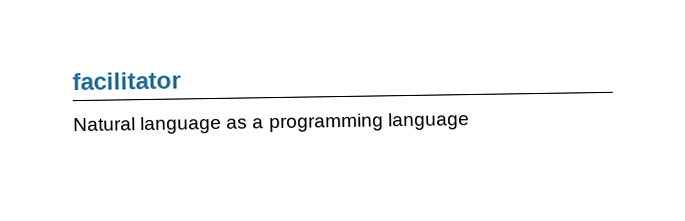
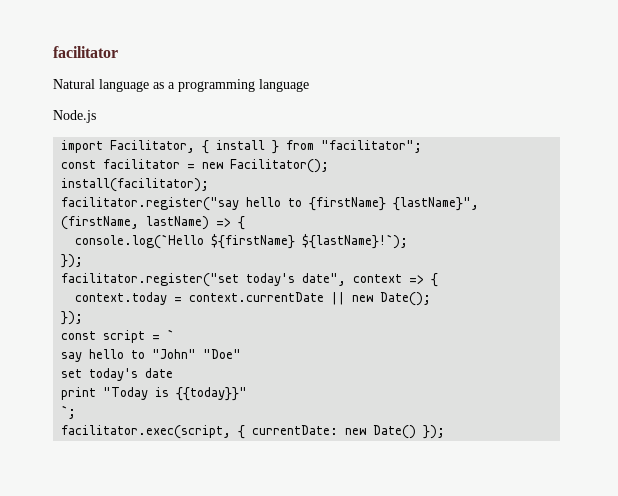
(470, 121) none -> [53,110,96,123] [61,140,423,154] [61,159,330,173] [61,178,210,192] [61,197,480,211] [61,216,246,230] [75,234,409,249] [61,254,84,268] [61,273,439,287] [75,292,432,306] [61,311,84,325] [61,329,175,343] [61,349,242,362] [61,368,174,381] [61,387,248,401] [61,405,77,419] [61,425,446,439] // Node.js // import Facilitator, { install } from "facilitator"; // const facilitator = new Facilitator(); // install(facilitator); // facilitator.register("say hello to {firstName} {lastName}", (firstName, lastName) => { // console.log(`Hello ${firstName} ${lastName}!`); // }); // facilitator.register("set today's date", context => { // context.today = context.currentDate || new Date(); // }); // const script = ` // say hello to "John" "Doe" // set today's date // print "Today is {{today}}" // `; // facilitator.exec(script, { currentDate: new Date() });

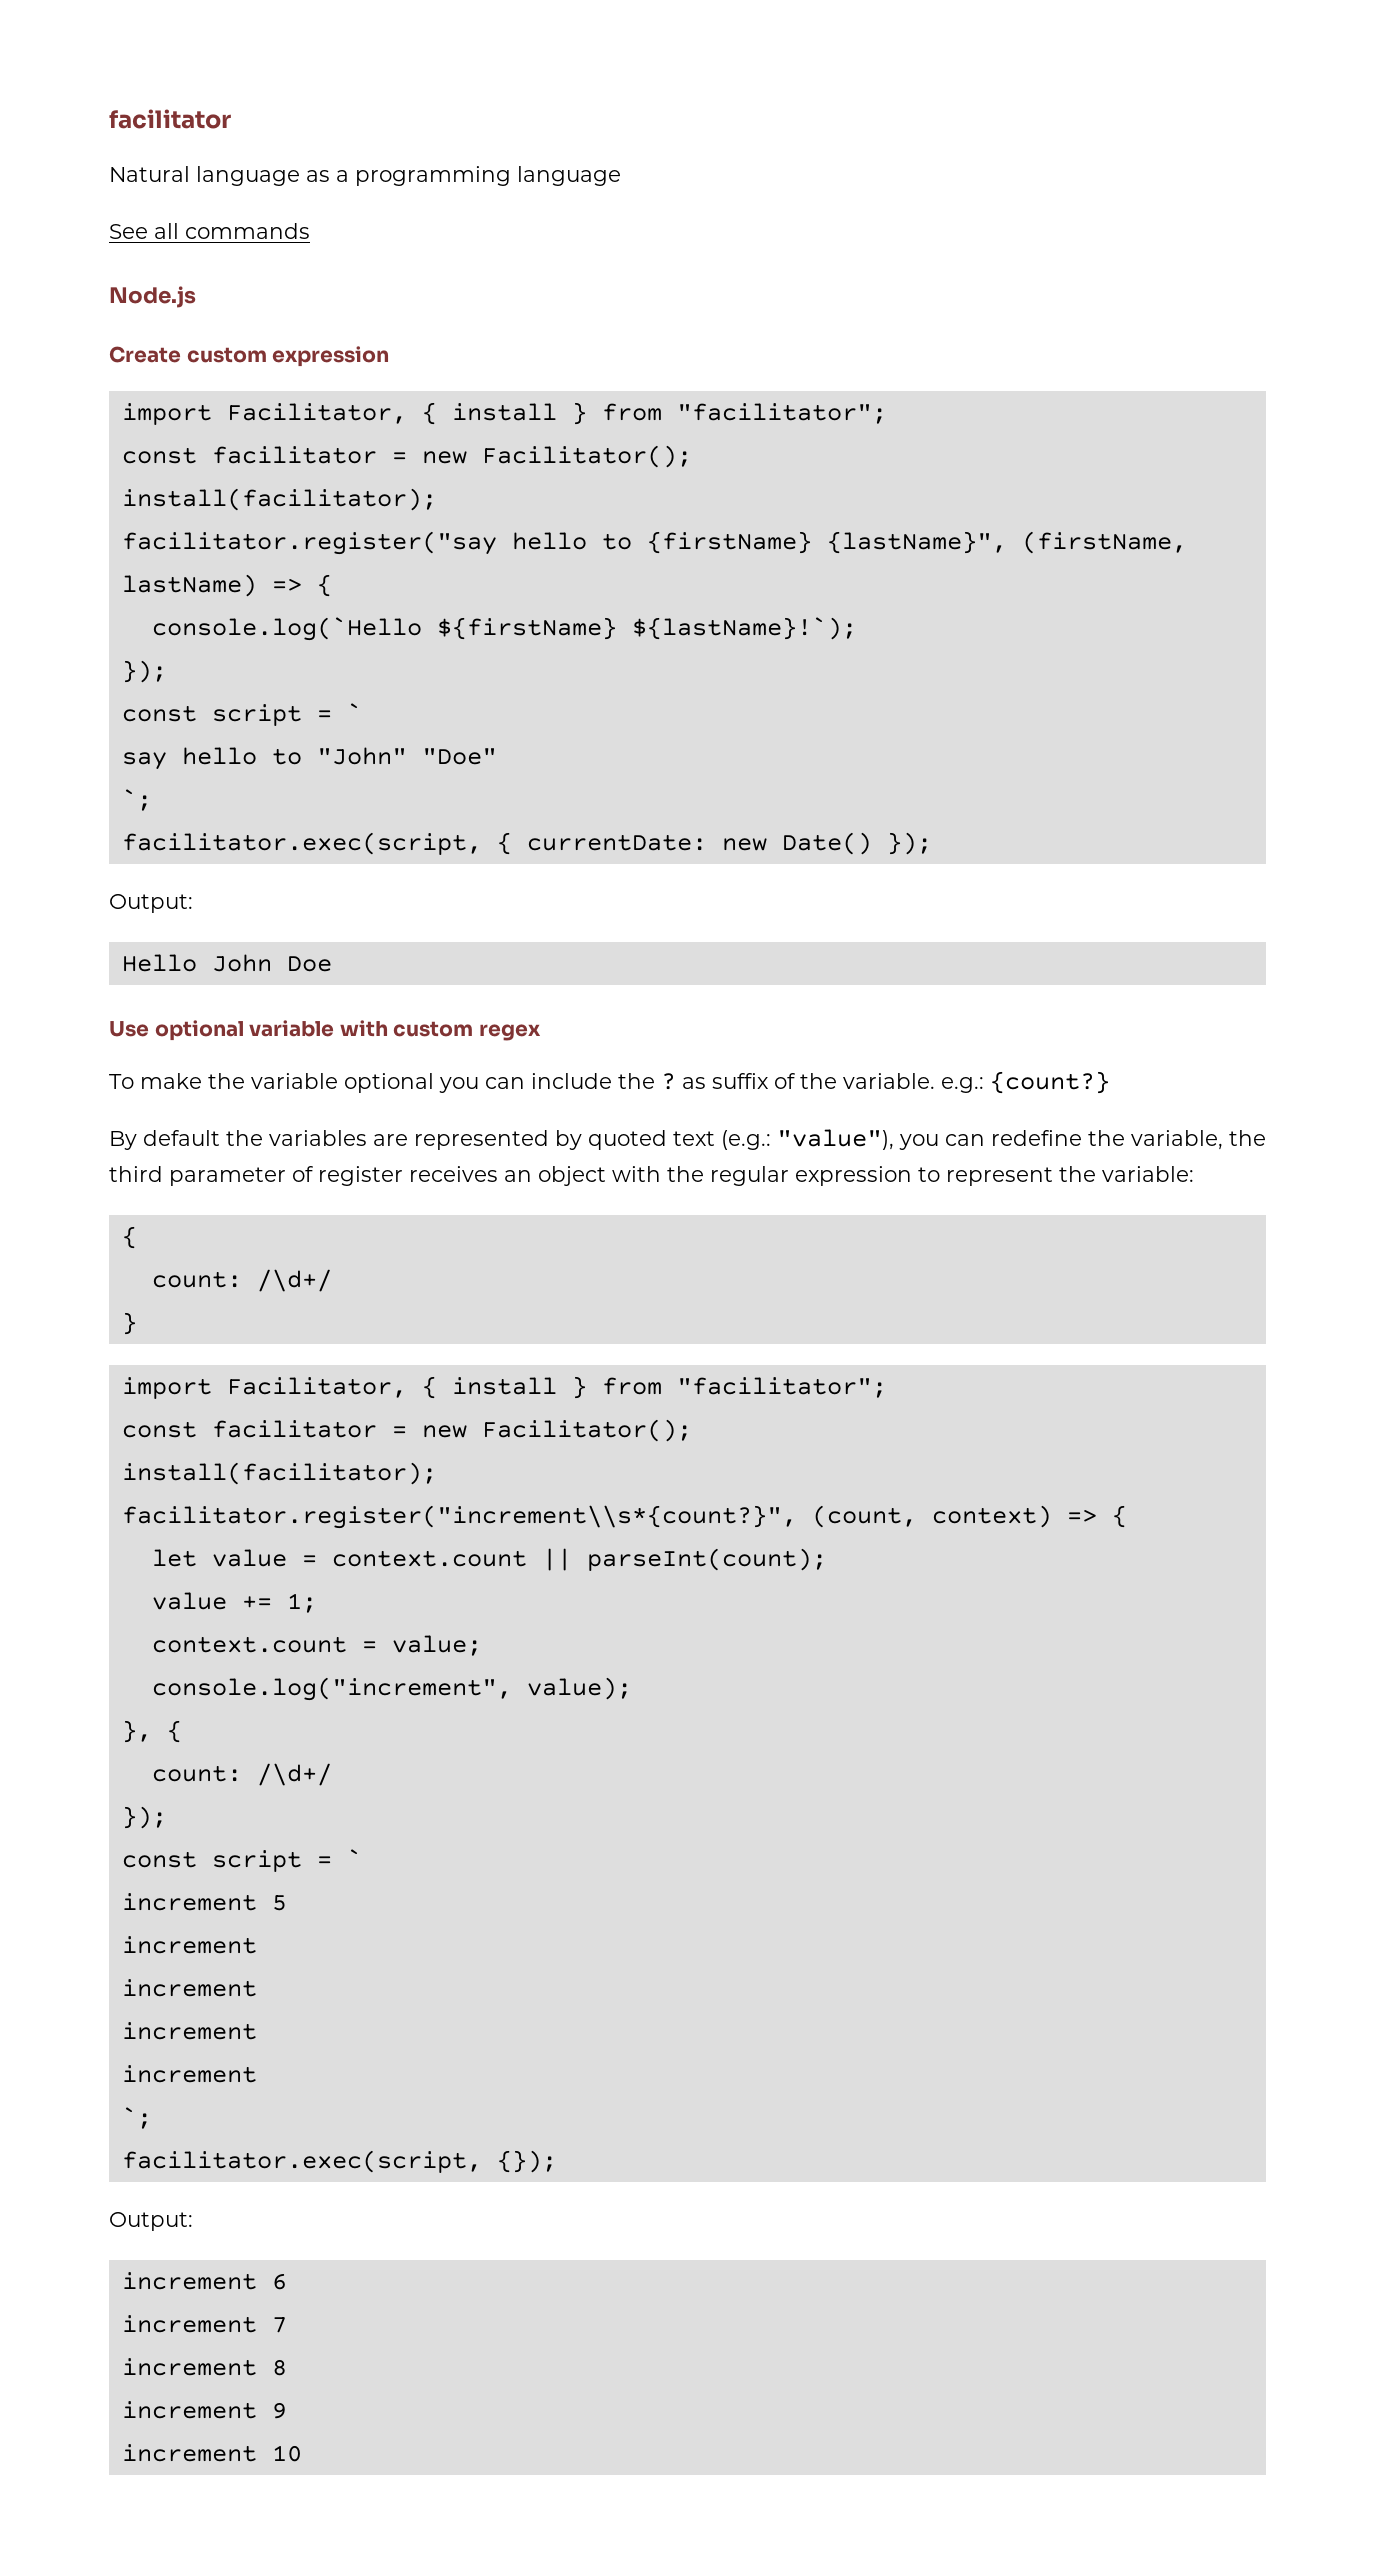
[53,110,96,123] Node.js -> [109,223,310,239] [109,286,196,308] [109,346,390,367] See all commands // Node.js // Create custom expression
[61,273,439,287] [75,292,432,306] [61,311,84,325] // facilitator.register("set today's date", context => { // context.today = context.currentDate || new Date(); // }); -> (167, 671) none
[61,368,174,381] [61,387,248,401] // set today's date // print "Today is {{today}}" -> (497, 756) none
(446, 432) none -> [109,894,193,913] [121,954,332,972] [109,1020,541,1041] [109,1071,1110,1094] [109,1129,1266,1150] [109,1166,1194,1186] [121,1226,137,1249] [151,1269,332,1292] [121,1312,137,1335] [121,1376,887,1399] [121,1419,692,1442] [121,1462,437,1485] [121,1505,1127,1529] [151,1548,827,1571] [151,1592,317,1613] [151,1635,482,1656] [151,1677,632,1701] [121,1720,182,1743] [151,1763,332,1786] [121,1806,167,1829] [121,1849,362,1872] [121,1893,287,1911] [121,1936,257,1954] [121,1979,257,1997] [121,2022,257,2040] [121,2065,257,2083] [121,2107,152,2129] [121,2150,557,2173] [109,2212,193,2231] [121,2272,287,2290] [121,2315,287,2333] [121,2358,287,2376] [121,2401,287,2419] [121,2444,302,2462] // Output: // Hello John Doe // Use optional variable with custom regex // To make the variable optional you can include the ? as suffix of the variable. e.g.: {count?} // By default the variables are represented by quoted text (e.g.: "value"), you can redefine the variable, the third parameter of register receives an object with the regular expression to represent the variable: // { // count: /\d+/ // } // import Facilitator, { install } from "facilitator"; // const facilitator = new Facilitator(); // install(facilitator); // facilitator.register("increment\\s*{count?}", (count, context) => { // let value = context.count || parseInt(count); // value += 1; // context.count = value; // console.log("increment", value); // }, { // count: /\d+/ // }); // const script = ` // increment 5 // increment // increment // increment // increment // `; // facilitator.exec(script, {}); // Output: // increment 6 // increment 7 // increment 8 // increment 9 // increment 10

